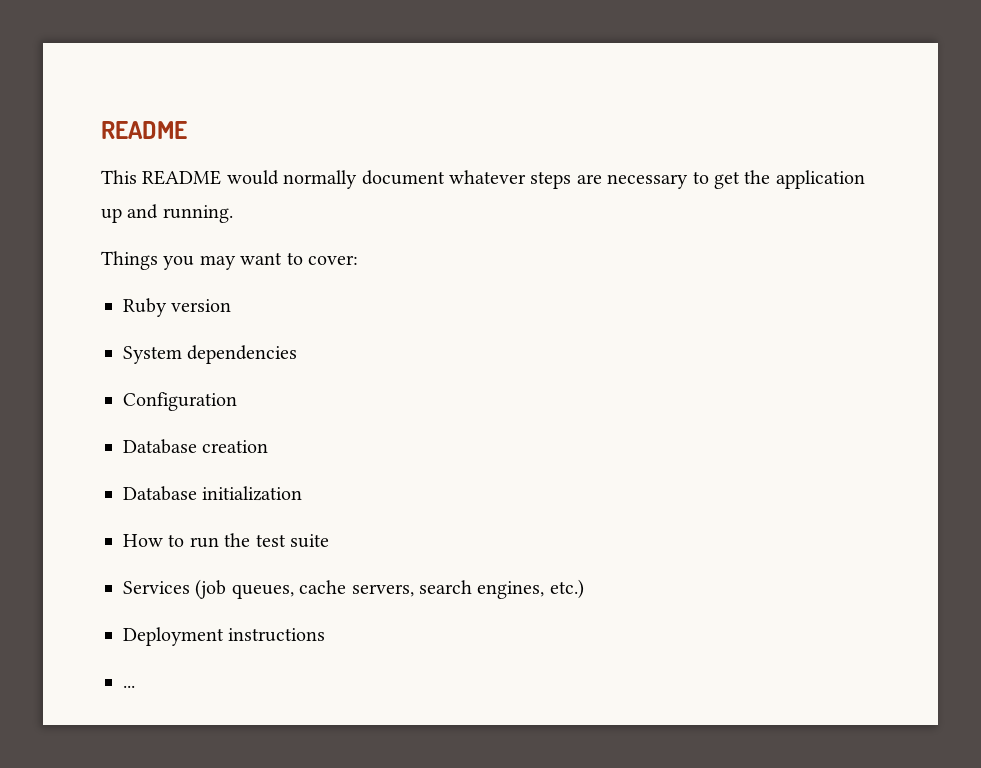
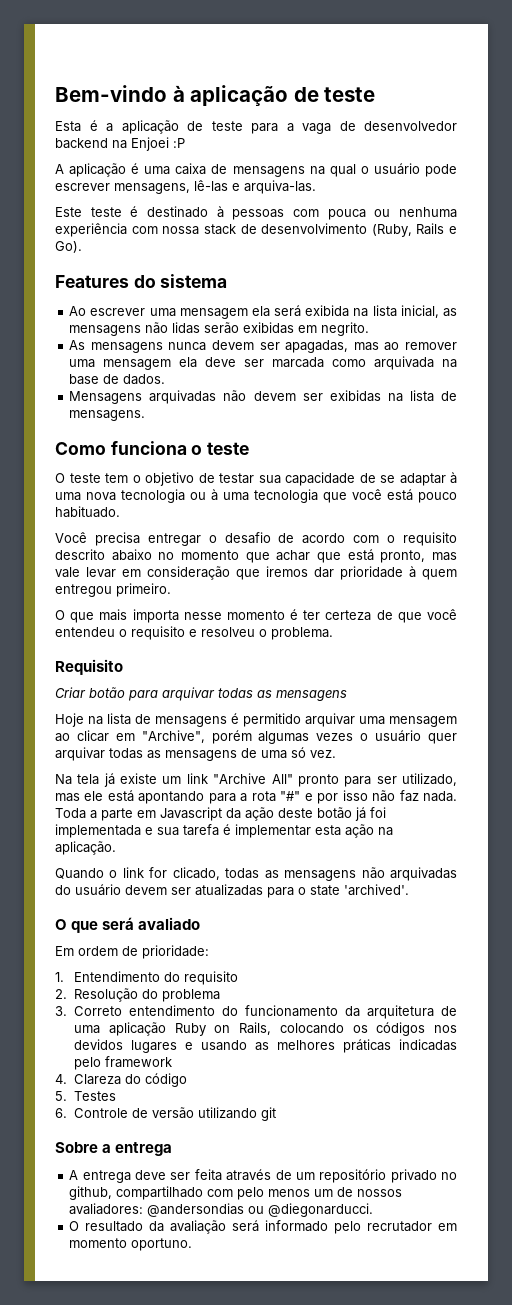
[101,121,187,139] [101,170,865,189] [101,204,233,223] [101,251,358,270] [123,298,232,317] [123,345,298,364] [123,392,237,411] [123,439,269,454] [123,486,303,501] [123,533,329,548] [123,579,584,599] [123,627,326,646] [123,685,135,688] README // This README would normally document whatever steps are necessary to get the application up and running. // Things you may want to cover: // Ruby version // System dependencies // Configuration // Database creation // Database initialization // How to run the test suite // Services (job queues, cache servers, search engines, etc.) // Deployment instructions // ... -> [55,85,376,106] [55,120,457,134] [55,137,185,151] [55,163,457,177] [55,180,316,194] [55,206,458,220] [55,223,457,237] [55,241,82,253] [55,274,228,288] [69,305,457,319] [69,322,370,336] [69,340,457,353] [69,356,457,370] [69,374,166,385] [69,390,457,404] [69,410,146,421] [55,441,250,455] [55,472,457,486] [55,489,457,503] [55,506,120,518] [55,532,458,546] [55,549,458,563] [55,566,457,580] [55,583,171,597] [55,609,457,623] [55,626,333,640] [55,659,123,675] [55,687,347,701] [55,713,457,727] [55,730,458,744] [55,747,336,761] [55,773,458,787] [55,790,457,804] [55,807,386,821] [55,824,393,838] [55,841,116,855] [55,867,458,881] [55,884,409,898] [55,917,201,933] [55,945,209,959] [55,971,239,985] [55,988,221,1002] [55,1005,457,1019] [74,1022,457,1036] [74,1039,457,1053] [74,1056,173,1070] [55,1073,188,1087] [55,1091,117,1101] [55,1107,277,1121] [55,1142,173,1156] [69,1169,458,1183] [69,1186,403,1200] [69,1203,374,1217] [69,1220,457,1234] [69,1238,193,1251] Bem-vindo à aplicação de teste // Esta é a aplicação de teste para a vaga de desenvolvedor backend na Enjoei :P // A aplicação é uma caixa de mensagens na qual o usuário pode escrever mensagens, lê-las e arquiva-las. // Este teste é destinado à pessoas com pouca ou nenhuma experiência com nossa stack de desenvolvimento (Ruby, Rails e Go). // Features do sistema // Ao escrever uma mensagem ela será exibida na lista inicial, as mensagens não lidas serão exibidas em negrito. // As mensagens nunca devem ser apagadas, mas ao remover uma mensagem ela deve ser marcada como arquivada na base de dados. // Mensagens arquivadas não devem ser exibidas na lista de mensagens. // Como funciona o teste // O teste tem o objetivo de testar sua capacidade de se adaptar à uma nova tecnologia ou à uma tecnologia que você está pouco habituado. // Você precisa entregar o desafio de acordo com o requisito descrito abaixo no momento que achar que está pronto, mas vale levar em consideração que iremos dar prioridade à quem entregou primeiro. // O que mais importa nesse momento é ter certeza de que você entendeu o requisito e resolveu o problema. // Requisito // Criar botão para arquivar todas as mensagens // Hoje na lista de mensagens é permitido arquivar uma mensagem ao clicar em "Archive", porém algumas vezes o usuário quer arquivar todas as mensagens de uma só vez. // Na tela já existe um link "Archive All" pronto para ser utilizado, mas ele está apontando para a rota "#" e por isso não faz nada. Toda a parte em Javascript da ação deste botão já foi implementada e sua tarefa é implementar esta ação na aplicação. // Quando o link for clicado, todas as mensagens não arquivadas do usuário devem ser atualizadas para o state 'archived'. // O que será avaliado // Em ordem de prioridade: // 1. Entendimento do requisito // 2. Resolução do problema // 3. Correto entendimento do funcionamento da arquitetura de uma aplicação Ruby on Rails, colocando os códigos nos devidos lugares e usando as melhores práticas indicadas pelo framework // 4. Clareza do código // 5. Testes // 6. Controle de versão utilizando git // Sobre a entrega // A entrega deve ser feita através de um repositório privado no github, compartilhado com pelo menos um de nossos avaliadores: @andersondias ou @diegonarducci. // O resultado da avaliação será informado pelo recrutador em momento oportuno.

